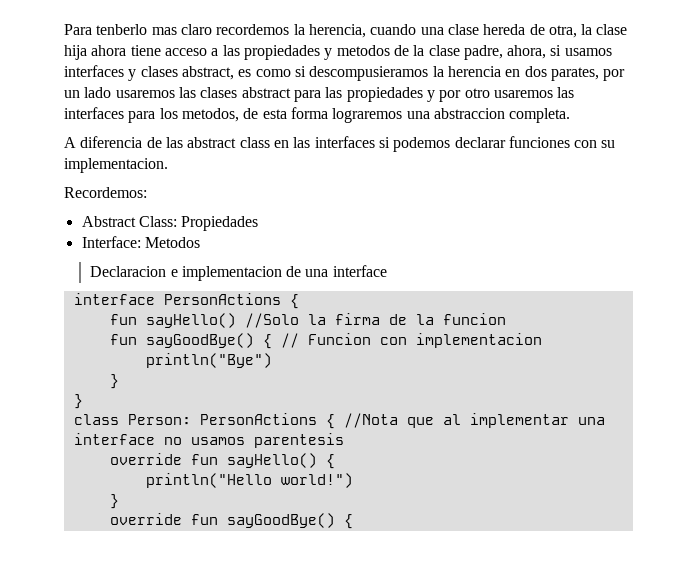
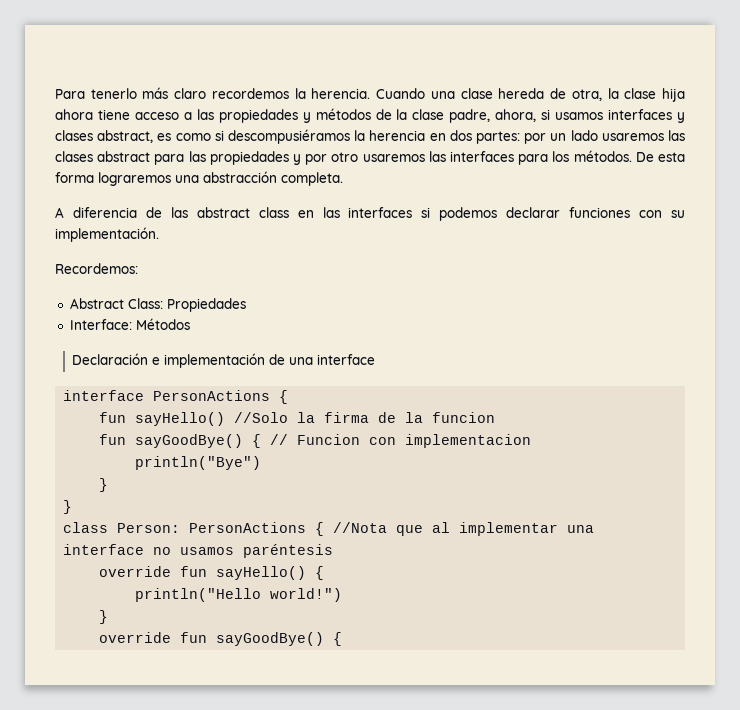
[96,24,177,35] tenberlo mas -> [90,87,169,99] tenerlo más
[308,24,417,38] herencia, cuando -> [311,88,426,99] herencia. Cuando
[336,45,390,56] metodos -> [315,108,371,120] métodos
[309,66,429,81] descompusieramos -> [228,129,350,144] descompusiéramos
[550,67,599,81] parates, -> [475,131,520,144] partes:
[181,108,259,122] metodos, de -> [573,150,654,162] métodos. De
[433,108,505,119] abstraccion -> [203,171,277,183] abstracción
[64,158,168,173] implementacion. -> [55,227,159,242] implementación.
[144,237,200,248] [90,266,282,281] Metodos // Declaracion e implementacion -> [135,318,190,330] [72,353,266,368] Métodos // Declaración e implementación
[253,433,344,448] parentesis -> [243,544,334,558] paréntesis

